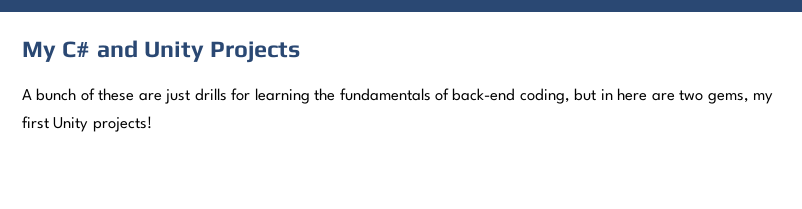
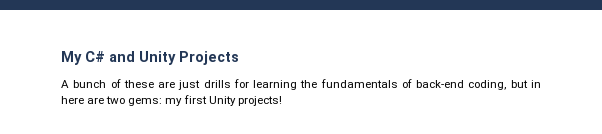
[707,93,749,104] gems, -> [128,98,163,106] gems:

